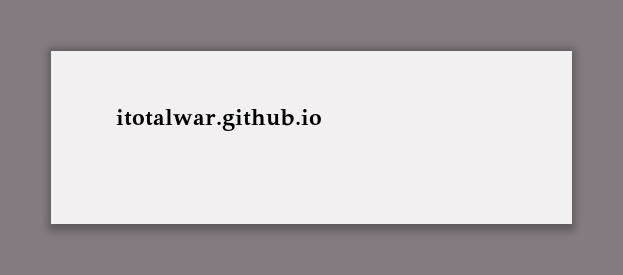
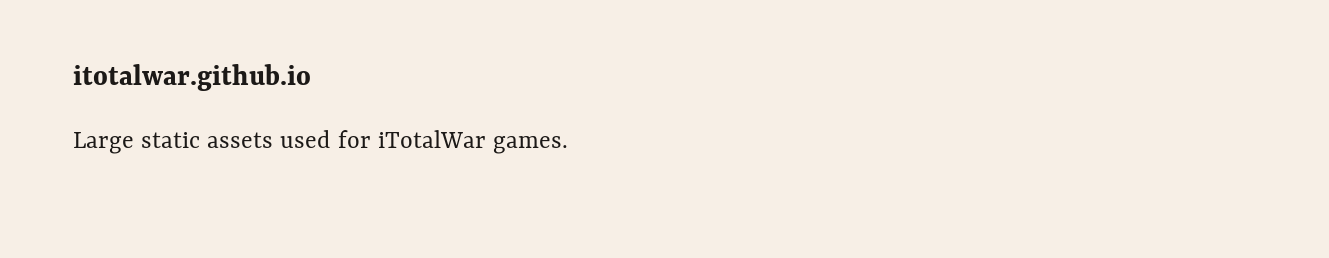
(322, 120) none -> [73,130,568,154] // Large static assets used for iTotalWar games.

